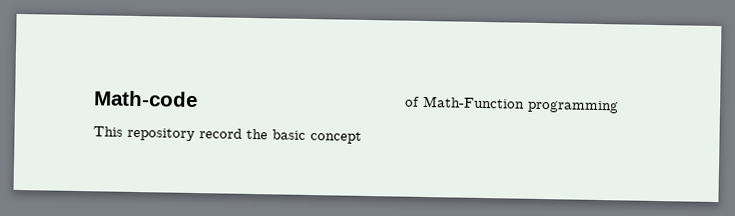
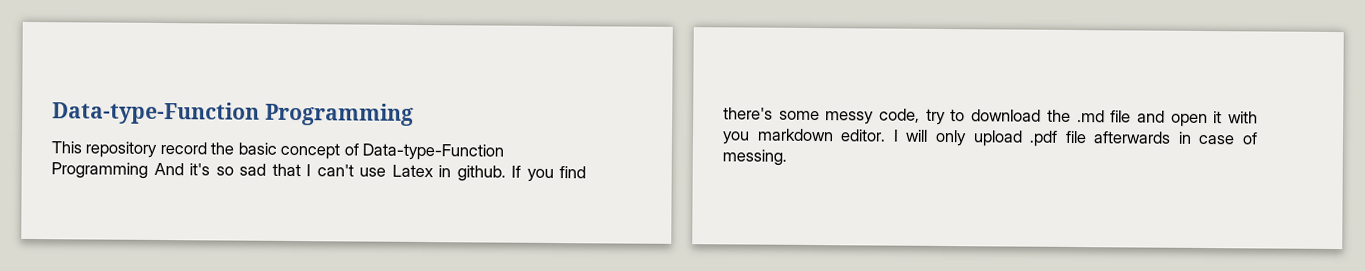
[94,90,198,108] Math-code -> [52,101,414,126] Data-type-Function Programming
[423,95,619,114] Math-Function programming -> [362,143,505,161] [51,162,586,183] [723,107,1258,128] [722,128,1258,147] [722,149,787,166] Data-type-Function Programming And it's so sad that I can't use Latex in github. If you find there's some messy code, try to download the .md file and open it with you markdown editor. I will only upload .pdf file afterwards in case of messing.

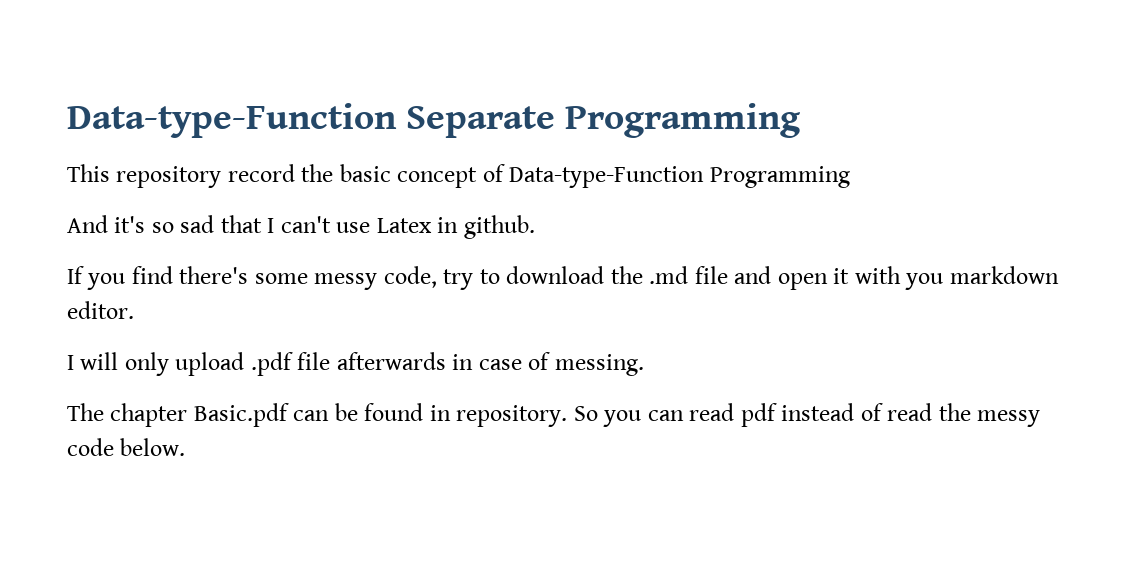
[52,101,260,125] Data-type-Function -> [67,103,556,138] Data-type-Function Separate
(148, 170) none -> (850, 177) //
(506, 173) none -> (535, 227) //
(887, 135) none -> (134, 310) //
(787, 157) none -> [67,403,1041,427] [67,438,186,456] // The chapter Basic.pdf can be found in repository. So you can read pdf instead of read the messy code below.

